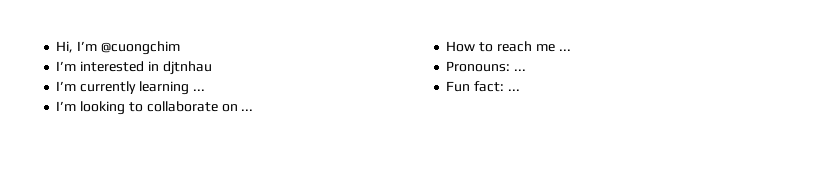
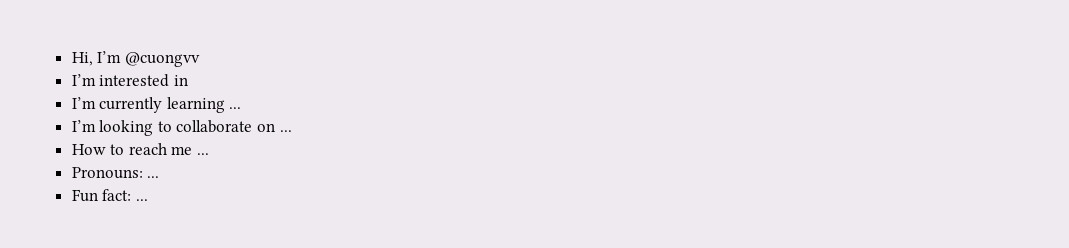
[100,41,180,55] @cuongchim -> [124,52,200,67] @cuongvv
[162,61,212,75] djtnhau -> (188, 80) none

